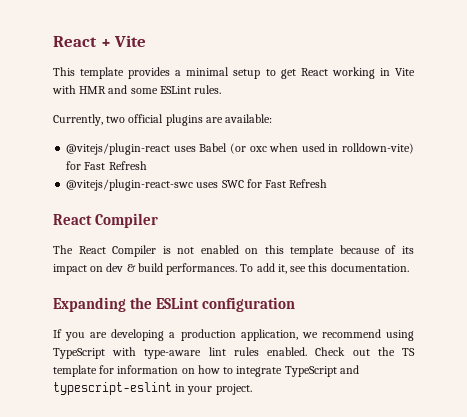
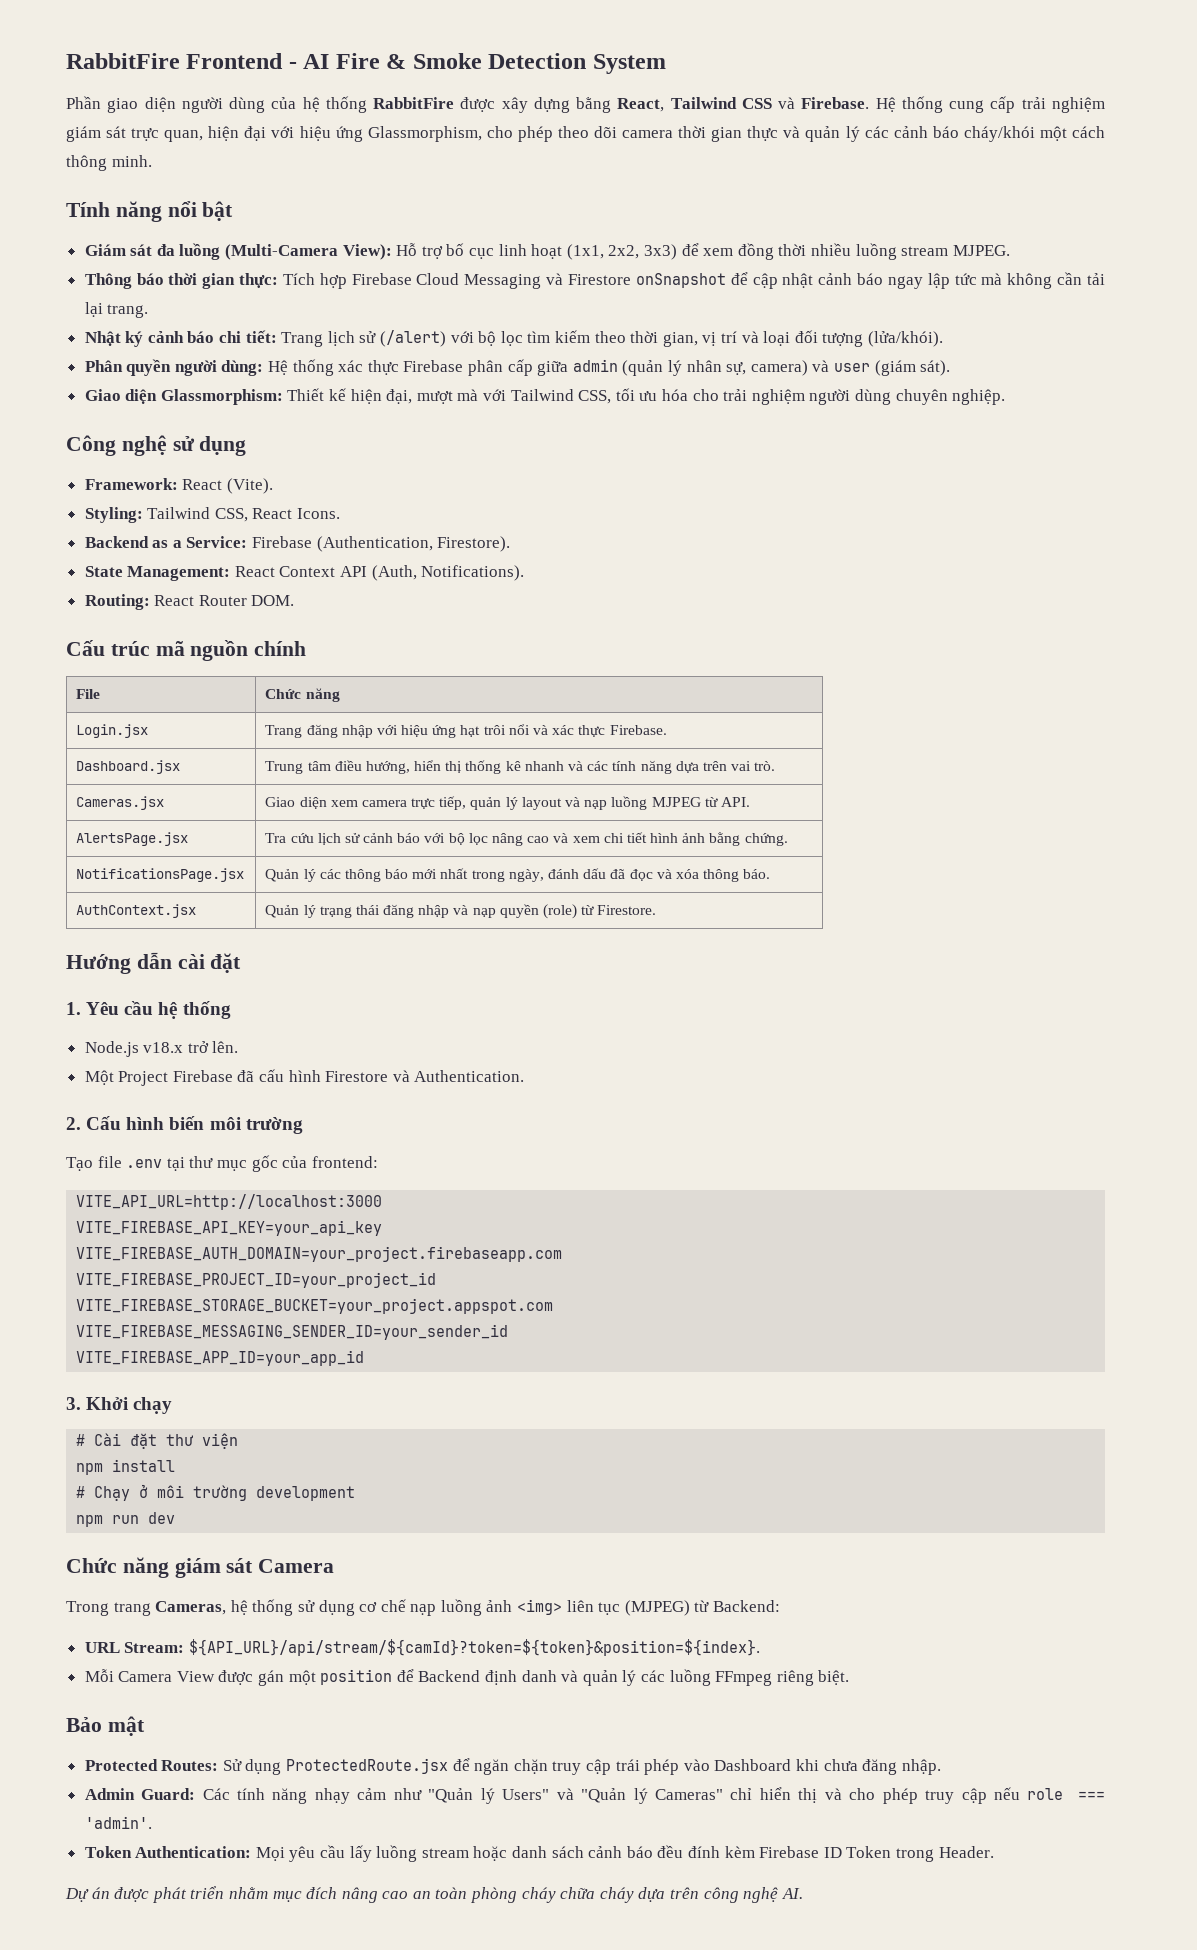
[53,35,147,47] [53,67,415,79] [52,85,222,94] [53,114,273,126] [66,143,414,155] [66,161,147,170] [66,179,328,191] [53,213,159,228] [53,245,414,257] [53,263,409,275] [53,297,296,312] [53,329,414,341] [53,347,416,359] [53,365,359,377] [53,382,252,395] React + Vite // This template provides a minimal setup to get React working in Vite with HMR and some ESLint rules. // Currently, two official plugins are available: // @vitejs/plugin-react uses Babel (or oxc when used in rolldown-vite) for Fast Refresh // @vitejs/plugin-react-swc uses SWC for Fast Refresh // React Compiler // The React Compiler is not enabled on this template because of its impact on dev & build performances. To add it, see this documentation. // Expanding the ESLint configuration // If you are developing a production application, we recommend using TypeScript with type-aware lint rules enabled. Check out the TS template for information on how to integrate TypeScript and typescript-eslint in your project. -> [66,53,666,74] [66,96,1105,113] [66,126,1106,142] [66,155,152,171] [66,201,234,222] [84,243,1010,260] [84,272,1105,289] [84,302,149,318] [84,330,943,347] [84,359,951,376] [84,388,1006,405] [66,435,247,456] [84,478,273,494] [84,507,341,523] [84,536,511,552] [84,565,525,581] [84,594,295,610] [66,640,307,661] [76,689,101,699] [265,688,340,702] [76,724,149,738] [265,724,667,738] [76,760,181,774] [265,760,776,774] [76,796,165,810] [265,796,750,810] [76,832,189,846] [265,832,788,846] [76,868,245,882] [265,868,771,882] [76,904,197,918] [265,904,657,919] [66,952,242,974] [66,1001,231,1019] [84,1041,239,1057] [84,1069,525,1086] [66,1116,303,1134] [66,1155,378,1172] [76,1194,383,1210] [76,1220,383,1236] [76,1246,563,1262] [76,1272,437,1288] [76,1298,554,1314] [76,1324,509,1340] [76,1350,365,1366] [66,1397,173,1414] [76,1433,239,1449] [76,1459,176,1475] [76,1484,356,1501] [76,1512,176,1527] [66,1557,335,1578] [66,1599,781,1616] [84,1639,760,1656] [84,1669,850,1686] [66,1716,145,1736] [84,1758,941,1775] [84,1787,1106,1804] [84,1816,152,1829] [84,1845,994,1862] [65,1886,803,1903] RabbitFire Frontend - AI Fire & Smoke Detection System // Phần giao diện người dùng của hệ thống RabbitFire được xây dựng bằng React, Tailwind CSS và Firebase. Hệ thống cung cấp trải nghiệm giám sát trực quan, hiện đại với hiệu ứng Glassmorphism, cho phép theo dõi camera thời gian thực và quản lý các cảnh báo cháy/khói một cách thông minh. // Tính năng nổi bật // Giám sát đa luồng (Multi-Camera View): Hỗ trợ bố cục linh hoạt (1x1, 2x2, 3x3) để xem đồng thời nhiều luồng stream MJPEG. // Thông báo thời gian thực: Tích hợp Firebase Cloud Messaging và Firestore onSnapshot để cập nhật cảnh báo ngay lập tức mà không cần tải lại trang. // Nhật ký cảnh báo chi tiết: Trang lịch sử (/alert) với bộ lọc tìm kiếm theo thời gian, vị trí và loại đối tượng (lửa/khói). // Phân quyền người dùng: Hệ thống xác thực Firebase phân cấp giữa admin (quản lý nhân sự, camera) và user (giám sát). // Giao diện Glassmorphism: Thiết kế hiện đại, mượt mà với Tailwind CSS, tối ưu hóa cho trải nghiệm người dùng chuyên nghiệp. // Công nghệ sử dụng // Framework: React (Vite). // Styling: Tailwind CSS, React Icons. // Backend as a Service: Firebase (Authentication, Firestore). // State Management: React Context API (Auth, Notifications). // Routing: React Router DOM. // Cấu trúc mã nguồn chính // File | Chức năng // Login.jsx | Trang đăng nhập với hiệu ứng hạt trôi nổi và xác thực Firebase. // Dashboard.jsx | Trung tâm điều hướng, hiển thị thống kê nhanh và các tính năng dựa trên vai trò. // Cameras.jsx | Giao diện xem camera trực tiếp, quản lý layout và nạp luồng MJPEG từ API. // AlertsPage.jsx | Tra cứu lịch sử cảnh báo với bộ lọc nâng cao và xem chi tiết hình ảnh bằng chứng. // NotificationsPage.jsx | Quản lý các thông báo mới nhất trong ngày, đánh dấu đã đọc và xóa thông báo. // AuthContext.jsx | Quản lý trạng thái đăng nhập và nạp quyền (role) từ Firestore. // Hướng dẫn cài đặt // 1. Yêu cầu hệ thống // Node.js v18.x trở lên. // Một Project Firebase đã cấu hình Firestore và Authentication. // 2. Cấu hình biến môi trường // Tạo file .env tại thư mục gốc của frontend: // VITE_API_URL=http://localhost:3000 // VITE_FIREBASE_API_KEY=your_api_key // VITE_FIREBASE_AUTH_DOMAIN=your_project.firebaseapp.com // VITE_FIREBASE_PROJECT_ID=your_project_id // VITE_FIREBASE_STORAGE_BUCKET=your_project.appspot.com // VITE_FIREBASE_MESSAGING_SENDER_ID=your_sender_id // VITE_FIREBASE_APP_ID=your_app_id // 3. Khởi chạy // # Cài đặt thư viện // npm install // # Chạy ở môi trường development // npm run dev // Chức năng giám sát Camera // Trong trang Cameras, hệ thống sử dụng cơ chế nạp luồng ảnh <img> liên tục (MJPEG) từ Backend: // URL Stream: ${API_URL}/api/stream/${camId}?token=${token}&position=${index}. // Mỗi Camera View được gán một position để Backend định danh và quản lý các luồng FFmpeg riêng biệt. // Bảo mật // Protected Routes: Sử dụng ProtectedRoute.jsx để ngăn chặn truy cập trái phép vào Dashboard khi chưa đăng nhập. // Admin Guard: Các tính năng nhạy cảm như "Quản lý Users" và "Quản lý Cameras" chỉ hiển thị và cho phép truy cập nếu role === 'admin'. // Token Authentication: Mọi yêu cầu lấy luồng stream hoặc danh sách cảnh báo đều đính kèm Firebase ID Token trong Header. // Dự án được phát triển nhằm mục đích nâng cao an toàn phòng cháy chữa cháy dựa trên công nghệ AI.

